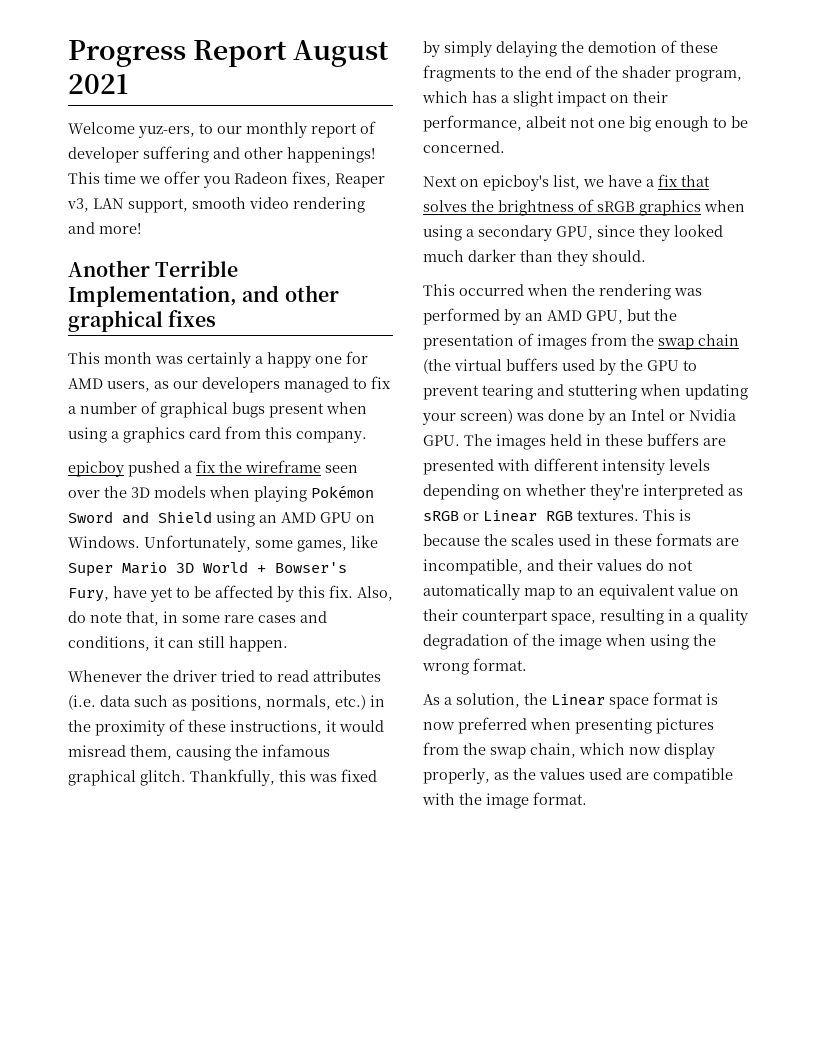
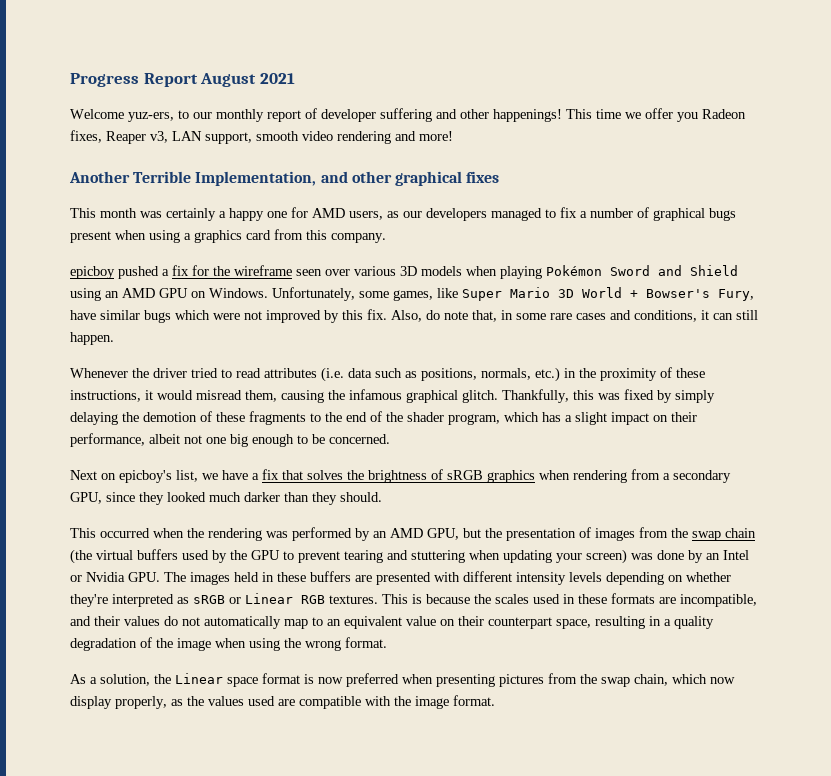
(216, 466) none -> [192,265,209,276] for
[104,486,127,498] the -> [354,266,396,276] various
[150,585,273,602] yet to be affected -> [100,310,321,323] similar bugs which were not improved
[423,225,462,241] using -> [573,469,660,483] rendering from

